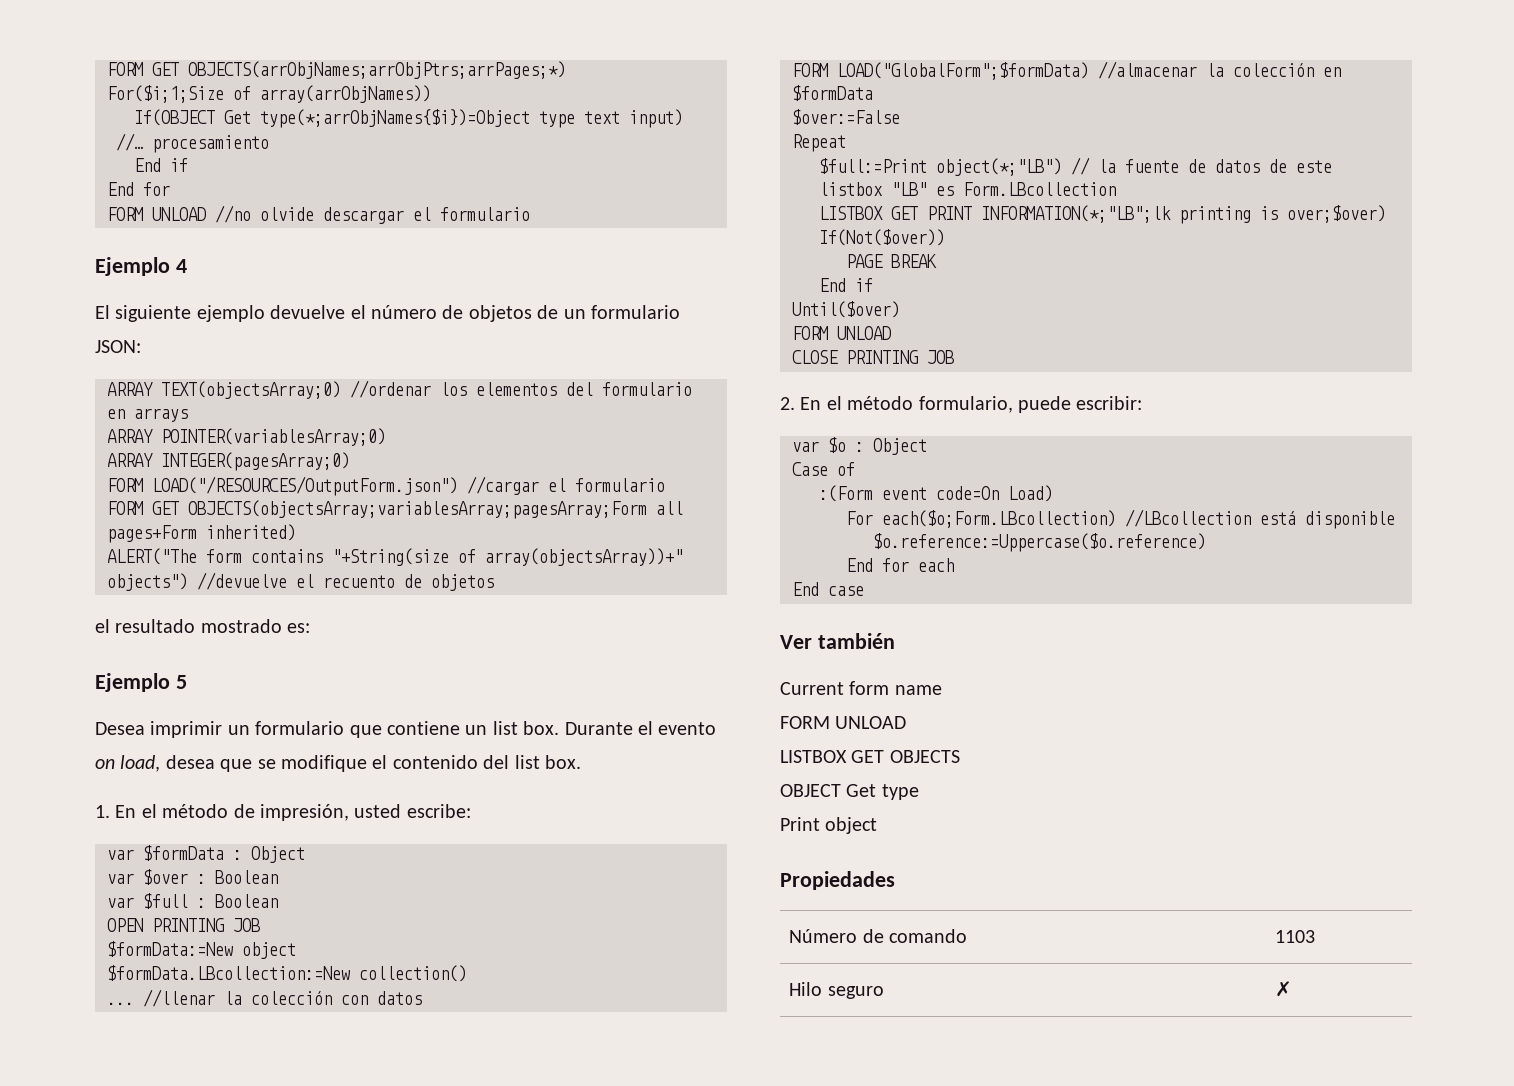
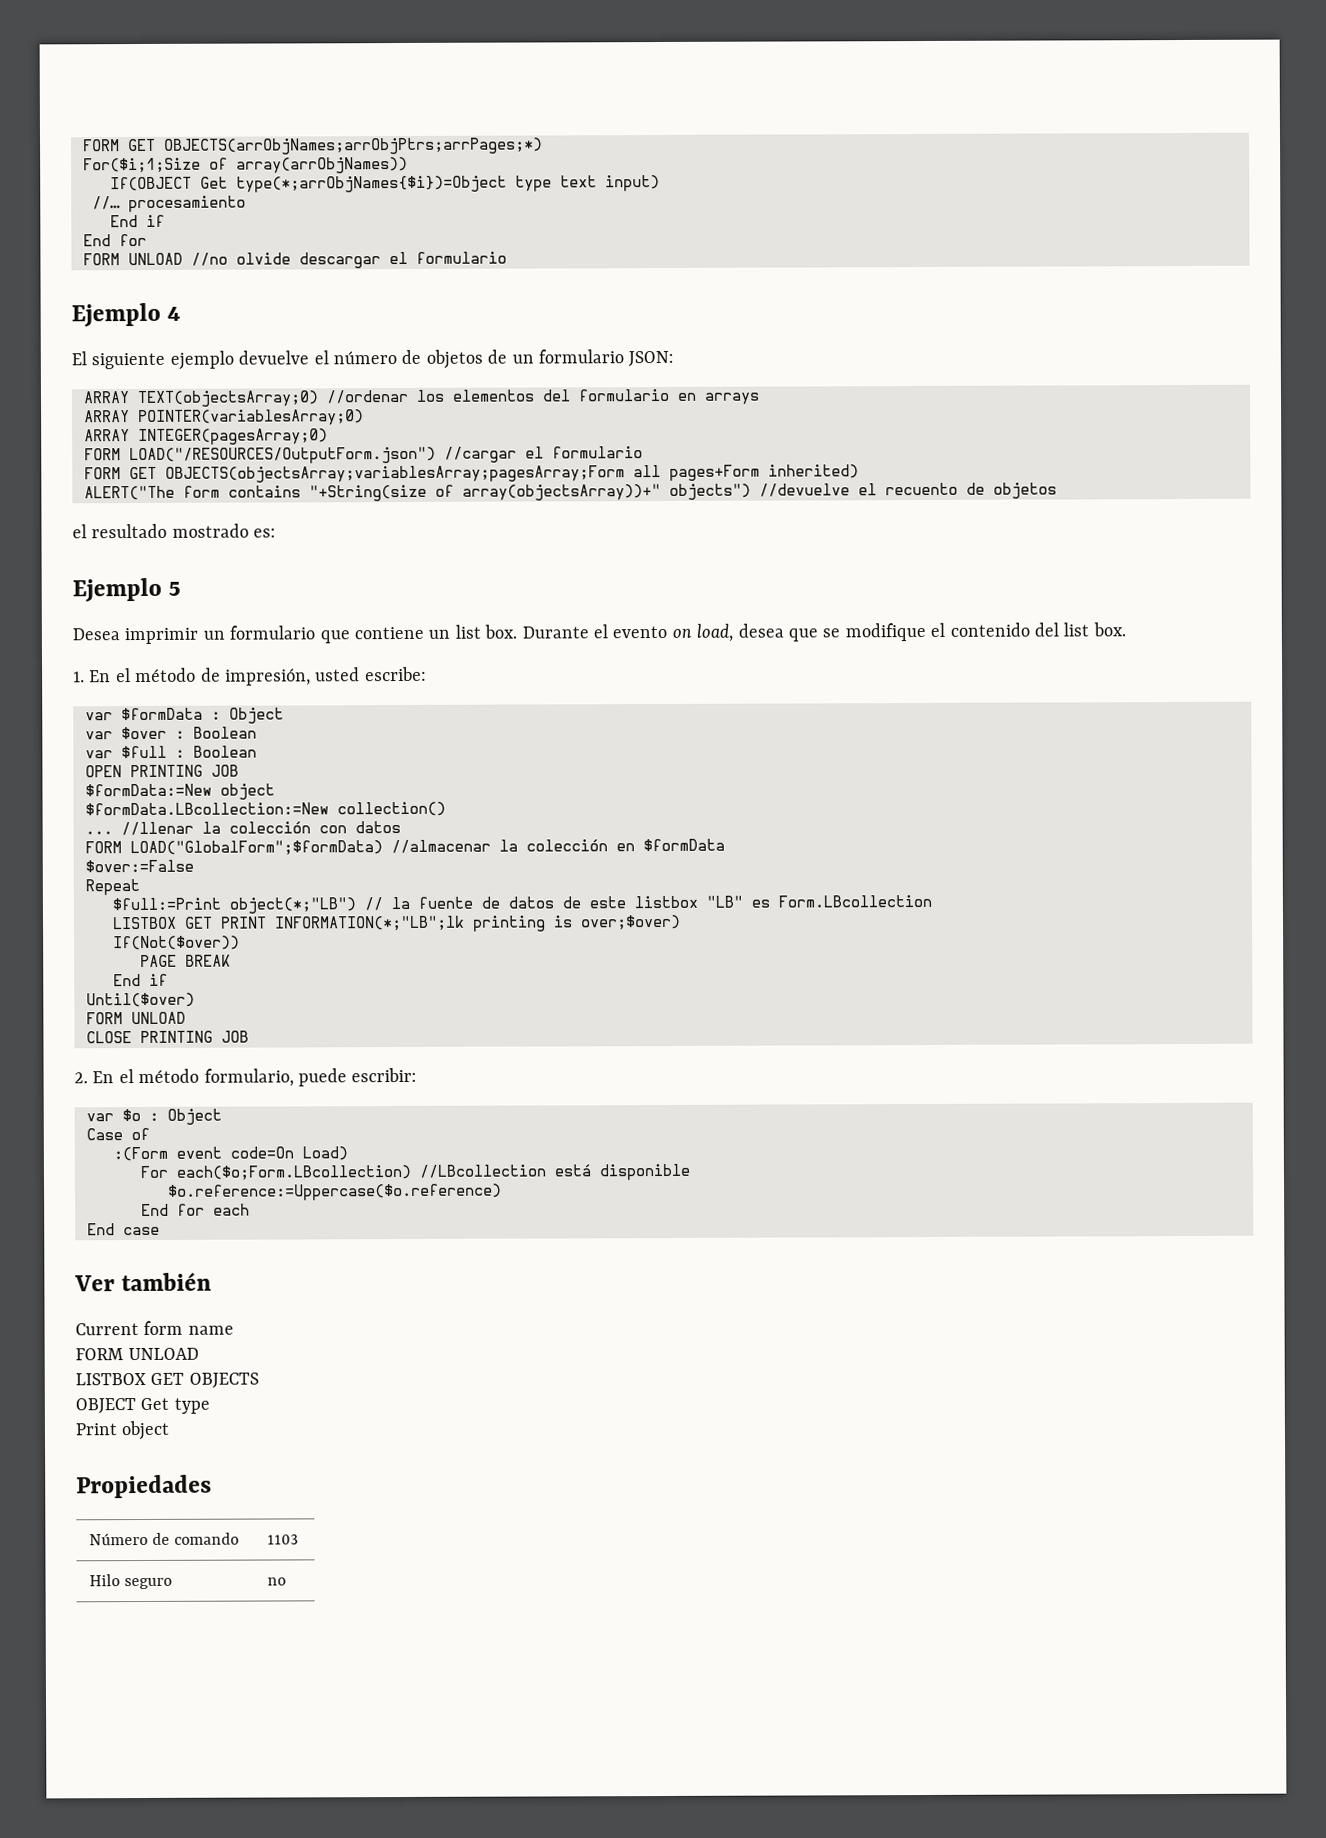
[1275,981,1293,997] ✗ -> [267,1577,287,1586] no

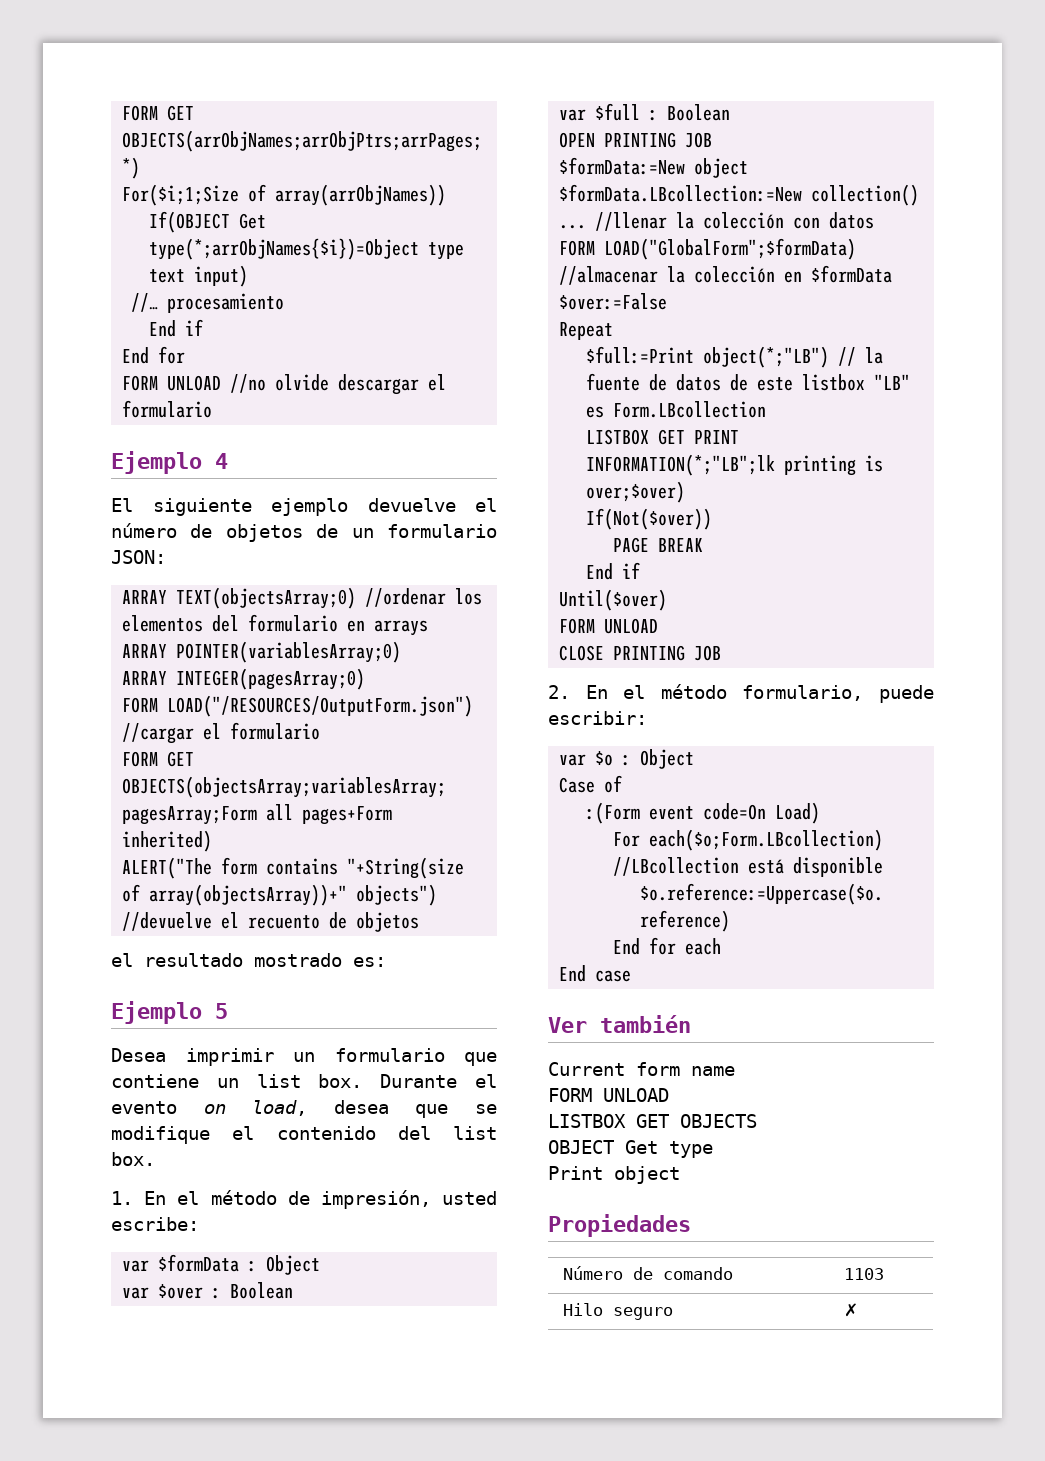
[267,1577,287,1586] no -> [843,1303,858,1317] ✗

